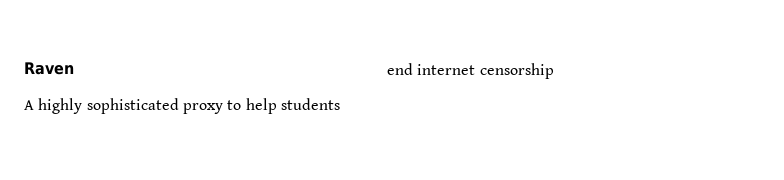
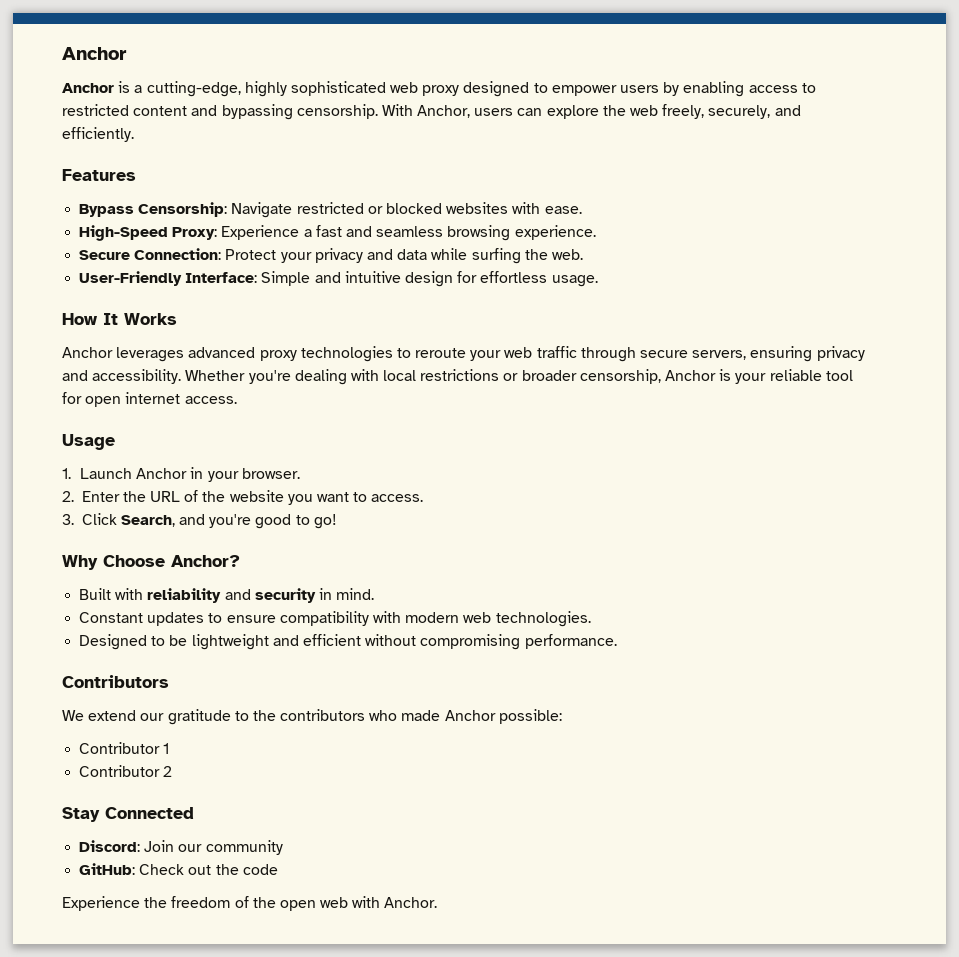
[24,62,74,75] [24,98,340,114] [387,63,554,79] Raven // A highly sophisticated proxy to help students end internet censorship -> [62,47,127,60] [62,81,816,97] [62,104,801,120] [62,127,134,142] [62,169,136,181] [79,202,582,218] [79,225,596,241] [79,248,583,264] [79,271,598,287] [62,313,177,325] [62,346,865,362] [62,369,853,385] [62,392,237,407] [62,434,115,450] [62,467,300,482] [62,490,424,505] [62,513,337,529] [62,555,240,570] [79,588,375,603] [79,611,591,627] [79,634,617,650] [62,675,169,688] [62,709,562,725] [79,742,170,754] [79,765,173,777] [62,807,194,822] [79,840,283,855] [79,863,278,875] [62,896,438,911] Anchor // Anchor is a cutting-edge, highly sophisticated web proxy designed to empower users by enabling access to restricted content and bypassing censorship. With Anchor, users can explore the web freely, securely, and efficiently. // Features // Bypass Censorship: Navigate restricted or blocked websites with ease. // High-Speed Proxy: Experience a fast and seamless browsing experience. // Secure Connection: Protect your privacy and data while surfing the web. // User-Friendly Interface: Simple and intuitive design for effortless usage. // How It Works // Anchor leverages advanced proxy technologies to reroute your web traffic through secure servers, ensuring privacy and accessibility. Whether you're dealing with local restrictions or broader censorship, Anchor is your reliable tool for open internet access. // Usage // 1. Launch Anchor in your browser. // 2. Enter the URL of the website you want to access. // 3. Click Search, and you're good to go! // Why Choose Anchor? // Built with reliability and security in mind. // Constant updates to ensure compatibility with modern web technologies. // Designed to be lightweight and efficient without compromising performance. // Contributors // We extend our gratitude to the contributors who made Anchor possible: // Contributor 1 // Contributor 2 // Stay Connected // Discord: Join our community // GitHub: Check out the code // Experience the freedom of the open web with Anchor.

